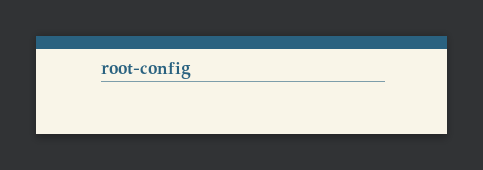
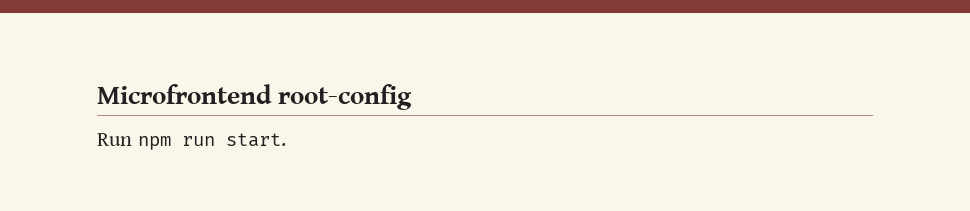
(101, 70) none -> [97,84,272,104] Microfrontend
(191, 70) none -> [97,133,286,150] // Run npm run start.

